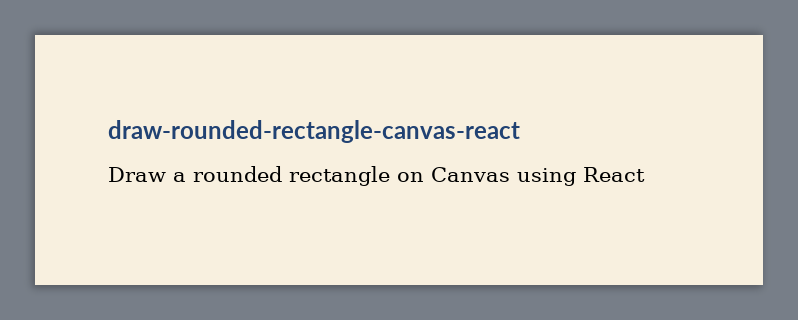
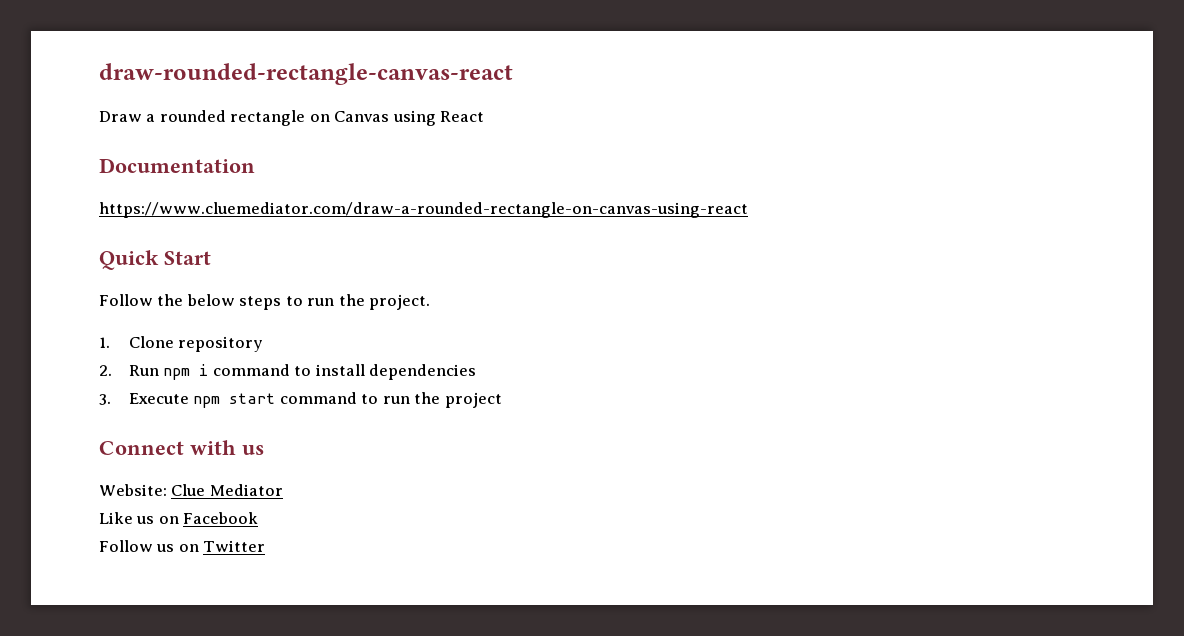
(645, 174) none -> [99,158,255,173] [99,202,748,218] [99,250,211,270] [99,294,431,310] [99,336,264,352] [99,364,477,380] [99,392,502,408] [99,440,264,455] [99,484,283,496] [99,512,259,524] [99,540,266,552] // Documentation // https://www.cluemediator.com/draw-a-rounded-rectangle-on-canvas-using-react // Quick Start // Follow the below steps to run the project. // 1. Clone repository // 2. Run npm i command to install dependencies // 3. Execute npm start command to run the project // Connect with us // Website: Clue Mediator // Like us on Facebook // Follow us on Twitter

